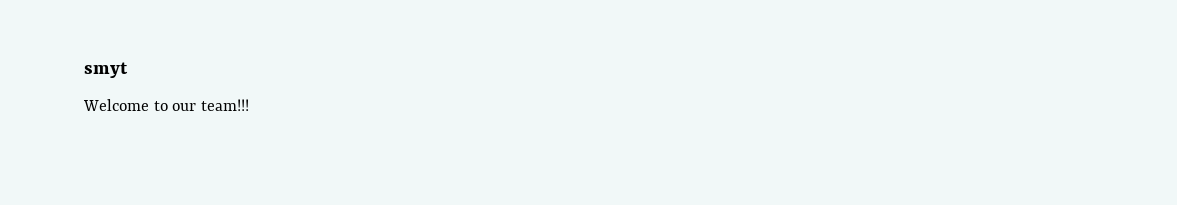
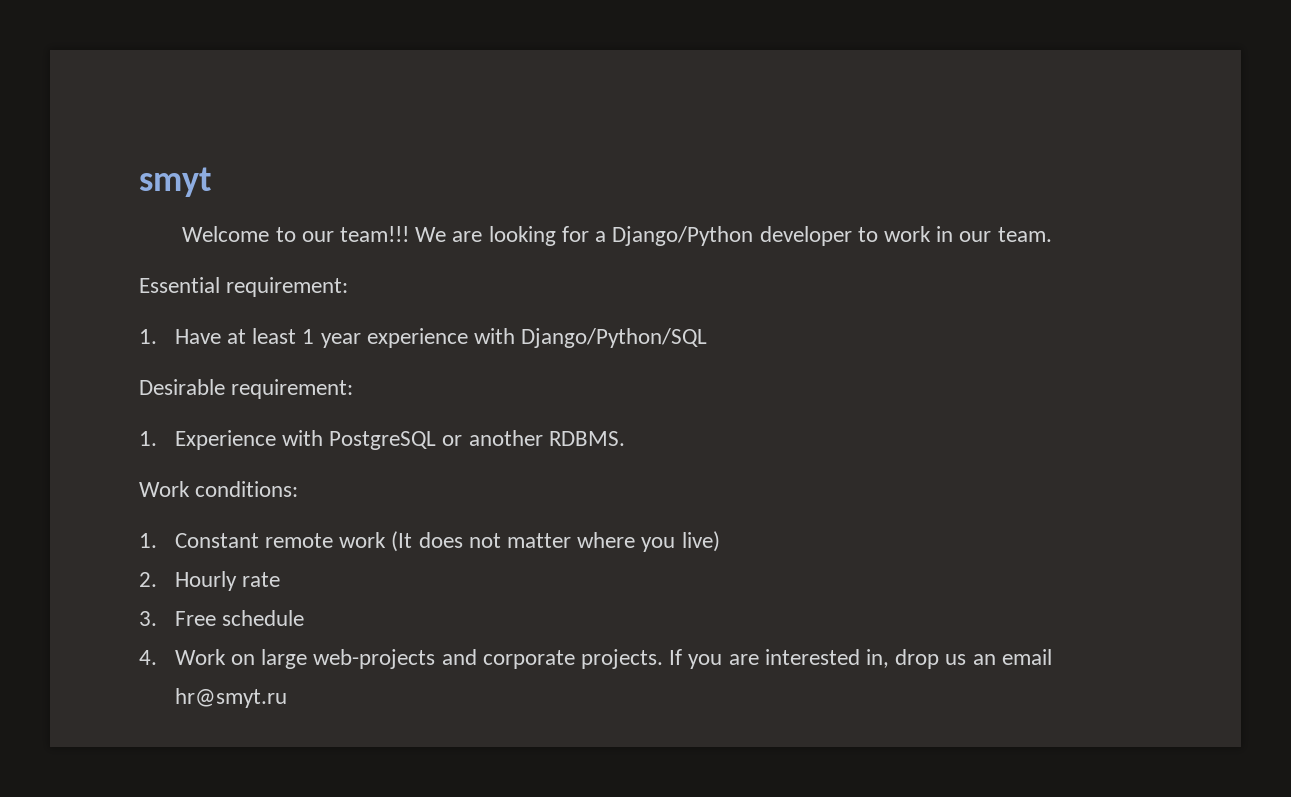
(250, 105) none -> [415,226,1052,246] [139,277,349,297] [139,328,708,348] [139,379,354,399] [139,430,625,450] [139,481,299,497] [139,531,720,552] [139,571,280,591] [139,610,304,626] [139,649,1052,669] [174,688,287,708] We are looking for a Django/Python developer to work in our team. // Essential requirement: // 1. Have at least 1 year experience with Django/Python/SQL // Desirable requirement: // 1. Experience with PostgreSQL or another RDBMS. // Work conditions: // 1. Constant remote work (It does not matter where you live) // 2. Hourly rate // 3. Free schedule // 4. Work on large web-projects and corporate projects. If you are interested in, drop us an email hr@smyt.ru

